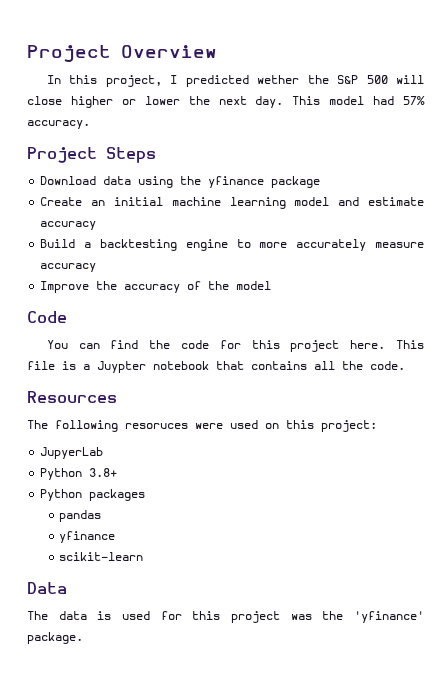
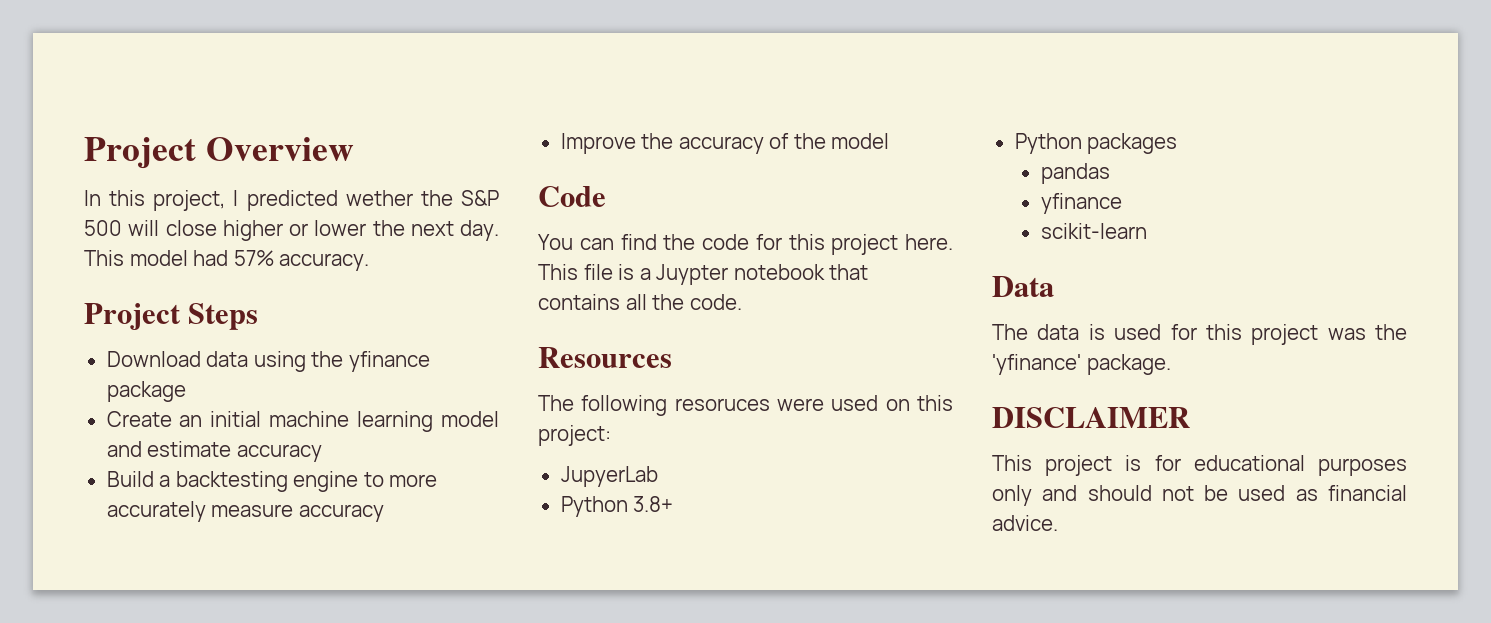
(83, 638) none -> [992,407,1190,428] [992,455,1407,476] [992,485,1407,506] [992,515,1058,531] // DISCLAIMER // This project is for educational purposes only and should not be used as financial advice.

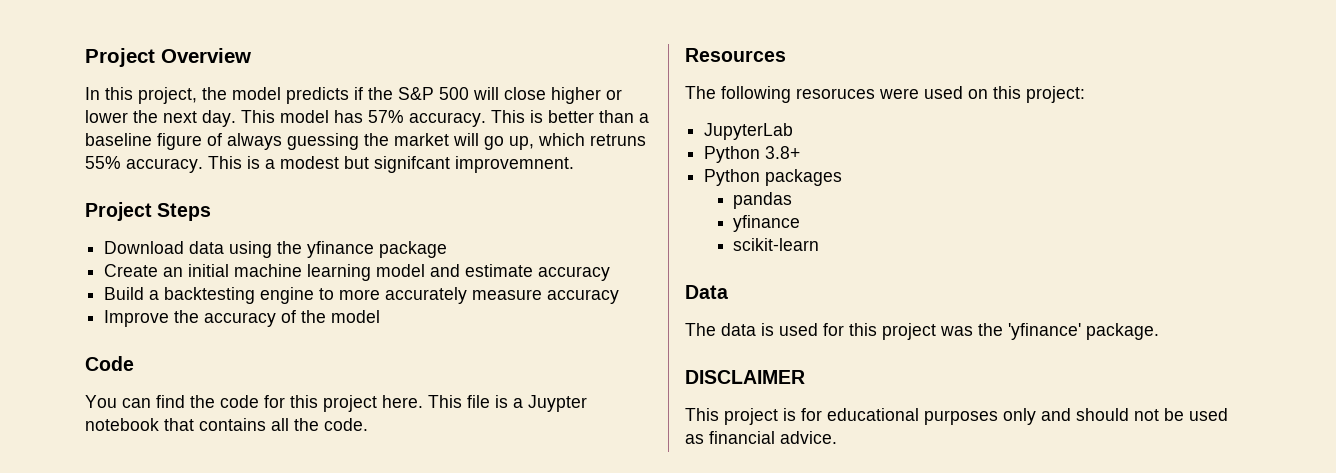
[233,190,413,211] I predicted wether -> [202,87,363,104] the model predicts if
[193,250,229,266] had -> [334,110,363,123] has
(370, 262) none -> [491,110,649,123] [85,133,646,150] [85,156,574,173] This is better than a baseline figure of always guessing the market will go up, which retruns 55% accuracy. This is a modest but signifcant improvemnent.
[560,466,658,487] JupyerLab -> [704,123,794,140] JupyterLab

